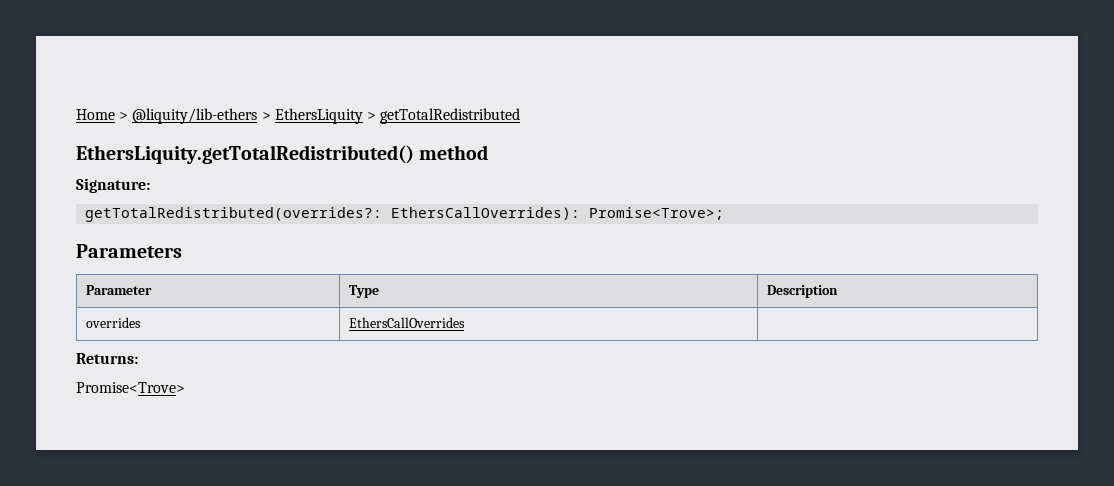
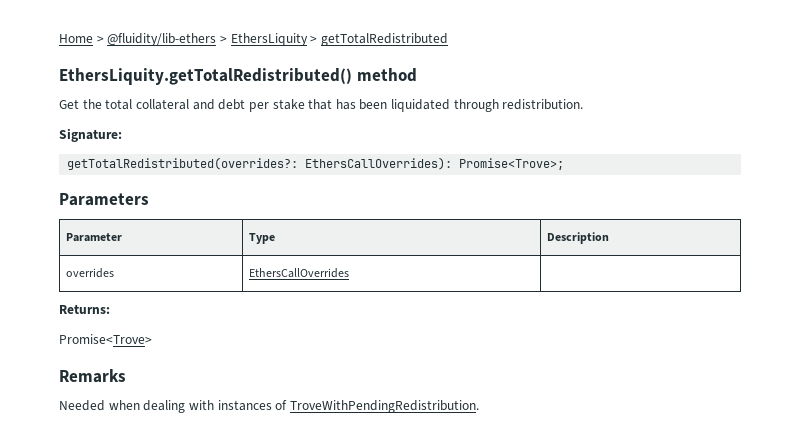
[132,108,258,124] @liquity/lib-ethers -> [107,33,217,46] @fluidity/lib-ethers
(489, 152) none -> [59,99,584,112] // Get the total collateral and debt per stake that has been liquidated through redistribution.
(185, 387) none -> [59,369,126,383] [59,400,479,413] // Remarks // Needed when dealing with instances of TroveWithPendingRedistribution.

